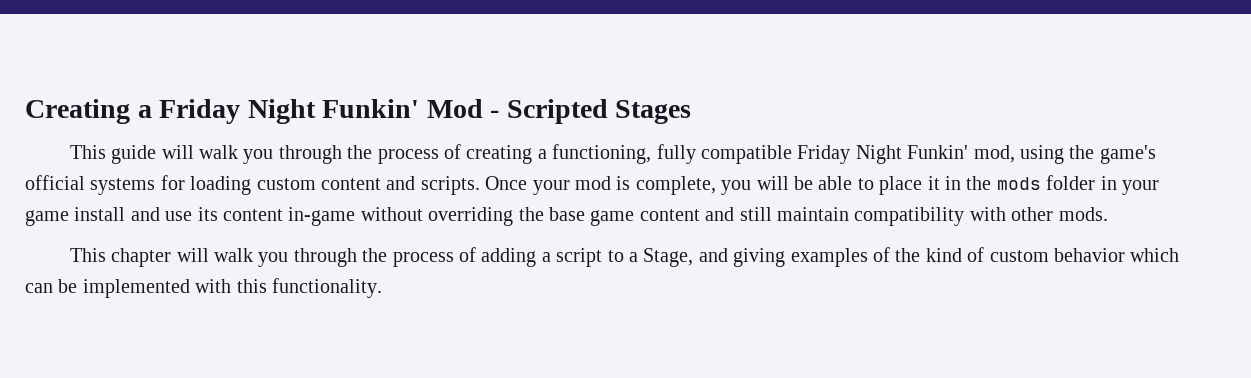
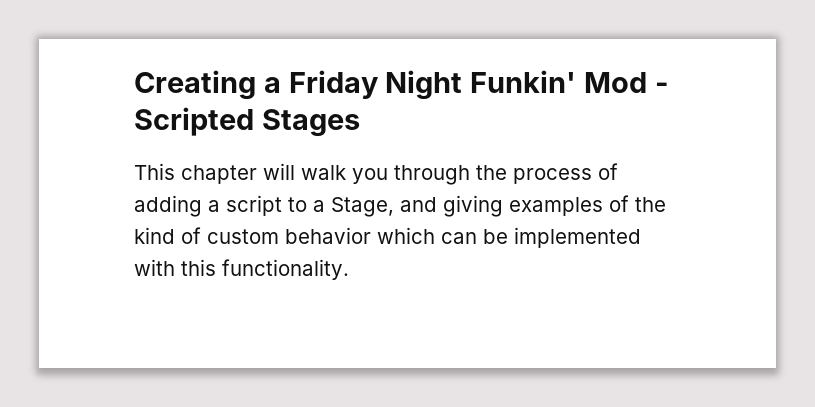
[69,144,1156,164] [25,175,1159,195] [25,207,1108,226] // This guide will walk you through the process of creating a functioning, fully compatible Friday Night Funkin' mod, using the game's official systems for loading custom content and scripts. Once your mod is complete, you will be able to place it in the mods folder in your game install and use its content in-game without overriding the base game content and still maintain compatibility with other mods. -> (360, 123) none

